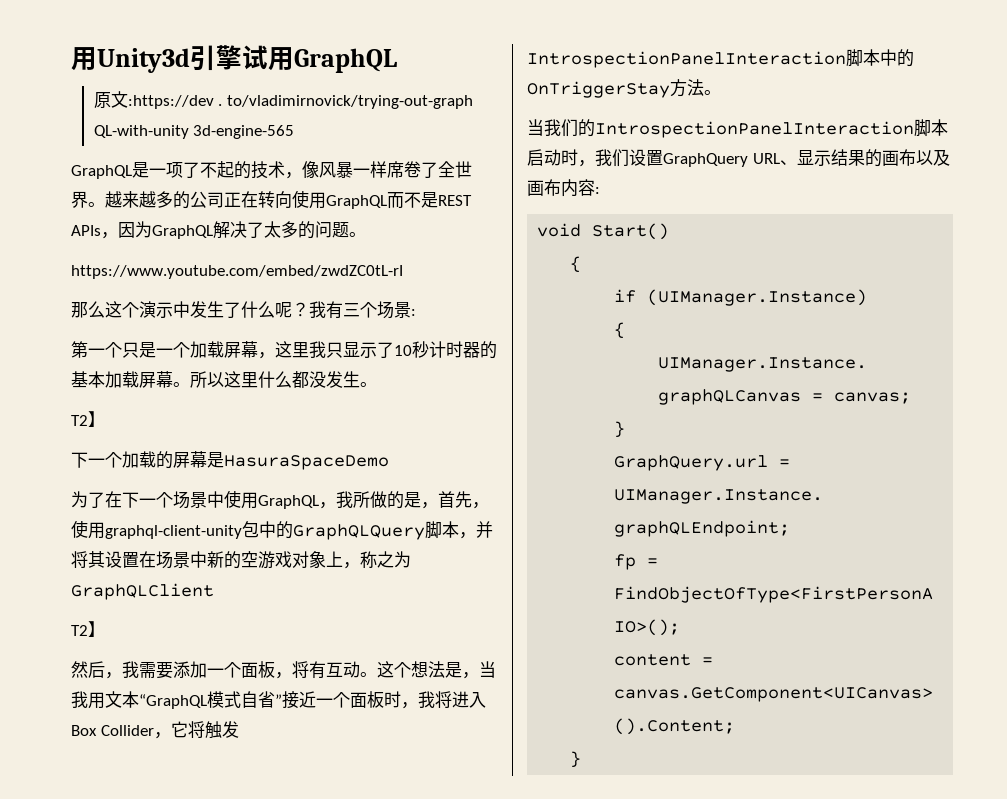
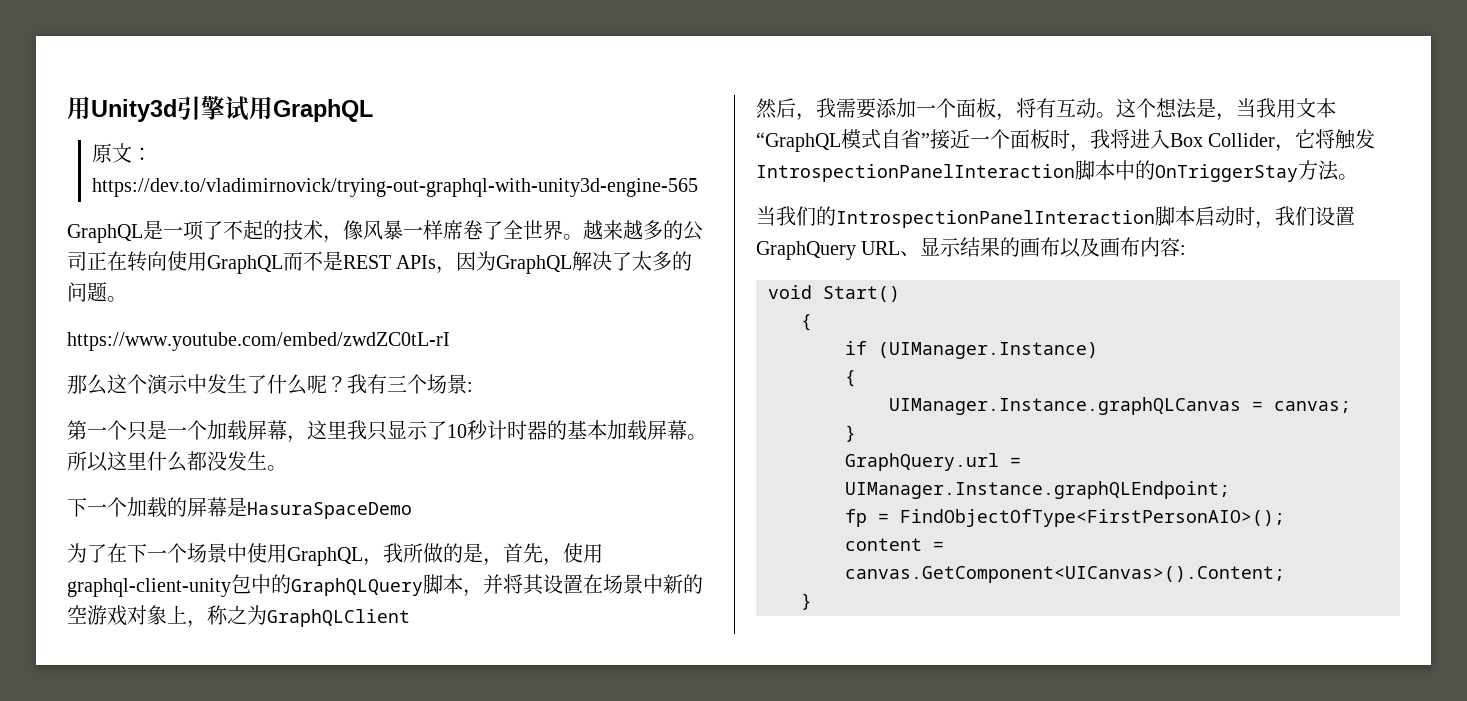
[127,95,473,109] [93,125,295,139] :https://dev . to/vladimirnovick/trying-out-graph QL-with-unity 3d-engine-565 -> [132,147,153,161] [92,178,699,197] ：https://dev.to/vladimirnovick/trying-out-graphql-with-unity3d-engine-565
[71,411,105,427] // T2】 -> (287, 468) none
[71,621,105,637] // T2】 -> (410, 618) none

